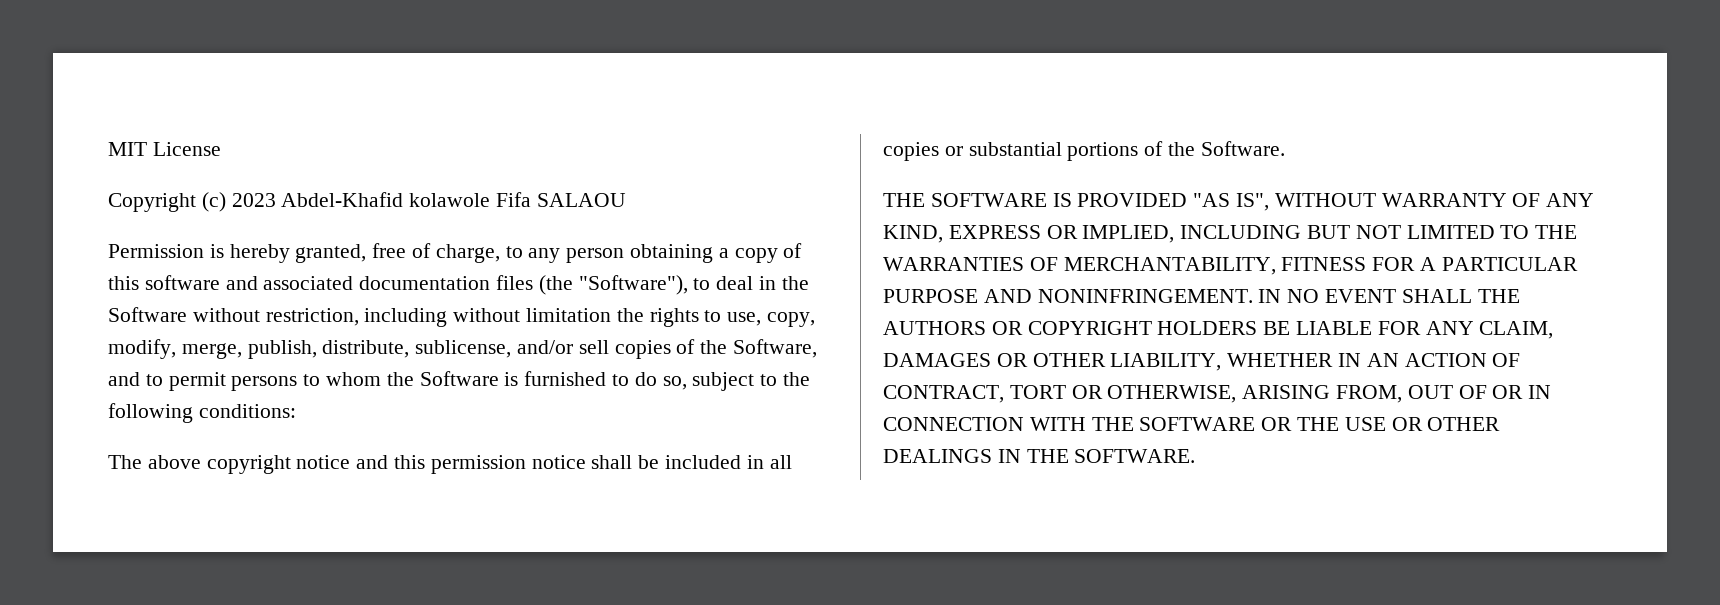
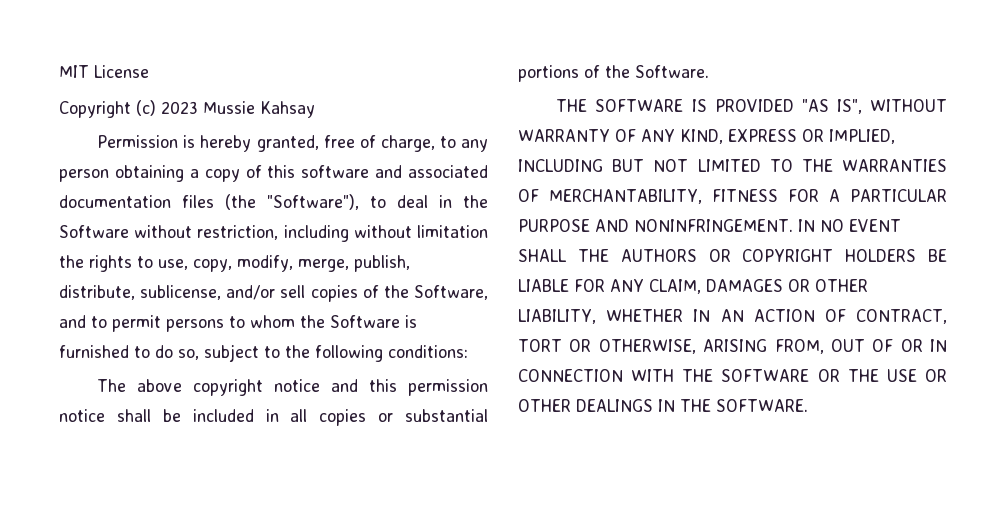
[281,192,626,207] Abdel-Khafid kolawole Fifa SALAOU -> [203,101,315,118] Mussie Kahsay

